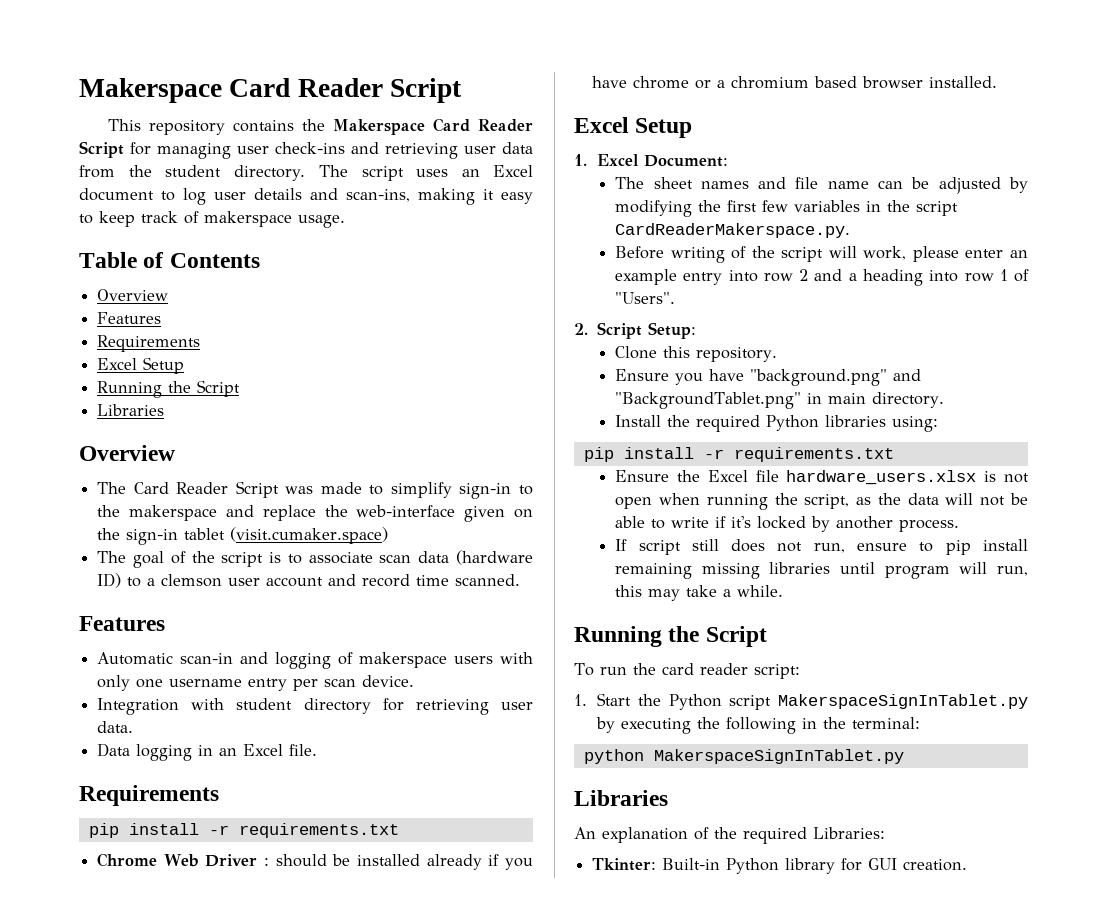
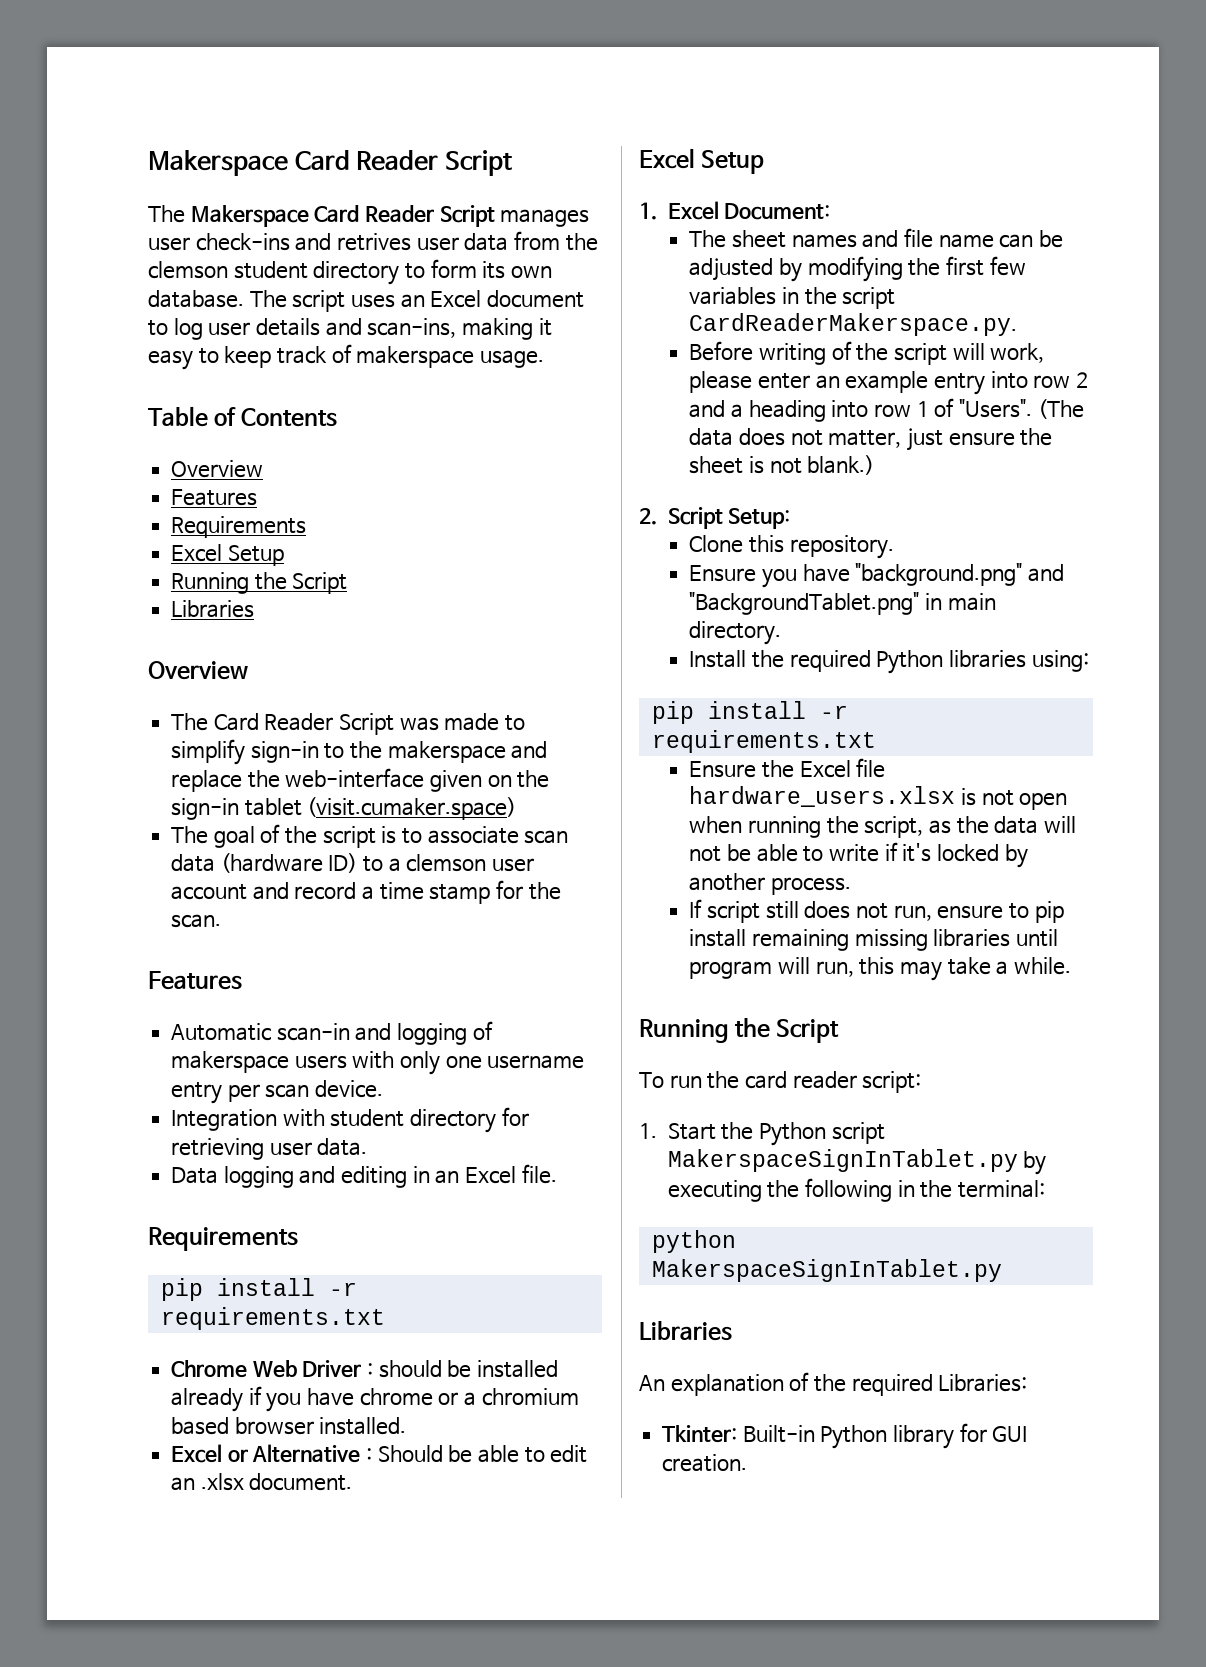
[107,118,533,135] [79,141,231,159] This repository contains the Makerspace Card Reader Script for managing -> [148,205,590,227] The Makerspace Card Reader Script manages
[385,143,458,159] retrieving -> [336,233,411,251] retrives
[165,165,306,181] student directory. -> [148,259,553,285] [148,290,244,308] clemson student directory to form its own database.
[416,574,521,586] time scanned. -> [362,880,561,904] [171,914,222,928] a time stamp for the scan.
(193, 752) none -> [299,1166,408,1188] and editing
(998, 82) none -> [171,1444,588,1463] [171,1473,353,1491] // Excel or Alternative : Should be able to edit an .xlsx document.
(676, 298) none -> [1037,399,1084,419] [689,428,1053,451] [689,455,875,475] (The data does not matter, just ensure the sheet is not blank.)

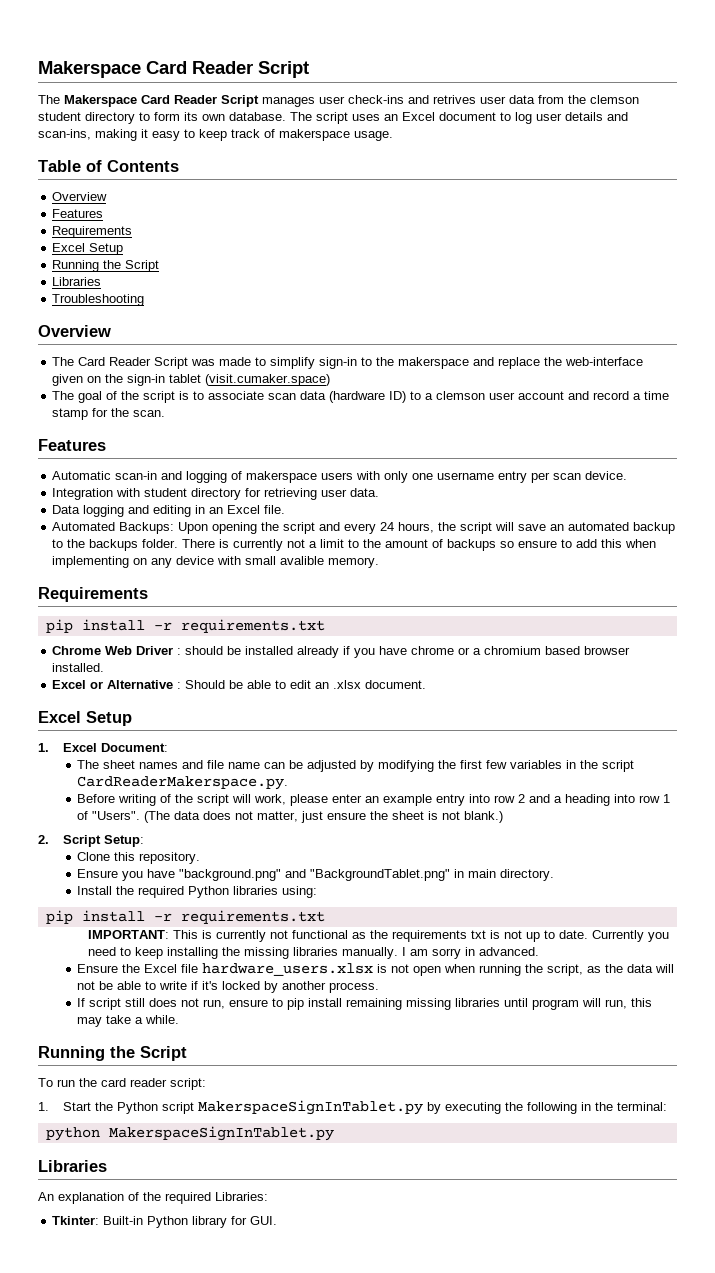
(255, 609) none -> [52,294,145,306] // Troubleshooting
(557, 1174) none -> [52,522,676,534] [52,539,657,551] [52,556,380,568] // Automated Backups: Upon opening the script and every 24 hours, the script will save an automated backup to the backups folder. There is currently not a limit to the amount of backups so ensure to add this when implementing on any device with small avalible memory.
(876, 741) none -> [88,930,670,942] [88,947,540,959] // IMPORTANT: This is currently not functional as the requirements txt is not up to date. Currently you need to keep installing the missing libraries manually. I am sorry in advanced.
[992,1426,1028,1442] [662,1454,748,1472] GUI creation. -> [250,1216,278,1225] GUI.

